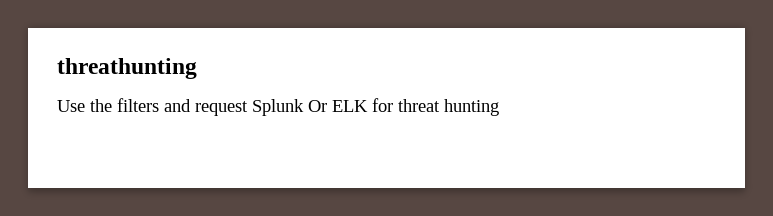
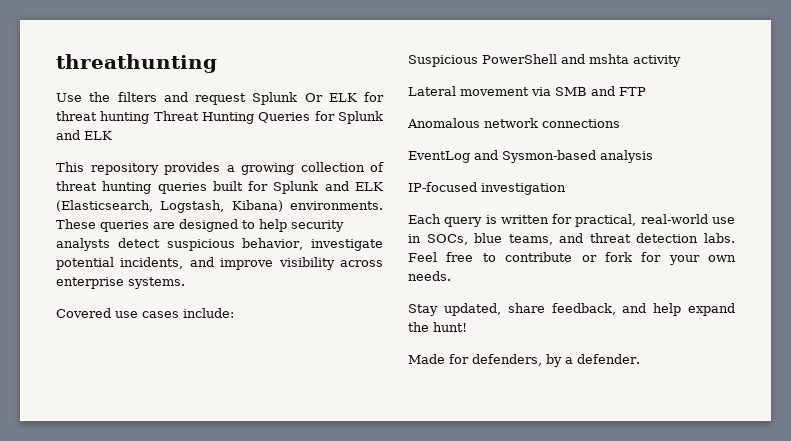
(499, 107) none -> [153,111,383,124] [56,130,112,140] [56,162,384,175] [56,181,383,194] [56,200,383,213] [56,219,344,232] [56,238,383,251] [56,257,383,270] [56,277,185,289] [56,308,234,318] [408,54,681,67] [408,86,646,96] [407,118,620,128] [408,150,653,163] [408,182,566,195] [408,214,735,227] [408,233,735,245] [408,252,736,265] [408,271,451,281] [408,303,735,316] [408,322,467,332] [408,354,640,367] Threat Hunting Queries for Splunk and ELK // This repository provides a growing collection of threat hunting queries built for Splunk and ELK (Elasticsearch, Logstash, Kibana) environments. These queries are designed to help security analysts detect suspicious behavior, investigate potential incidents, and improve visibility across enterprise systems. // Covered use cases include: // Suspicious PowerShell and mshta activity // Lateral movement via SMB and FTP // Anomalous network connections // EventLog and Sysmon-based analysis // IP-focused investigation // Each query is written for practical, real-world use in SOCs, blue teams, and threat detection labs. Feel free to contribute or fork for your own needs. // Stay updated, share feedback, and help expand the hunt! // Made for defenders, by a defender.

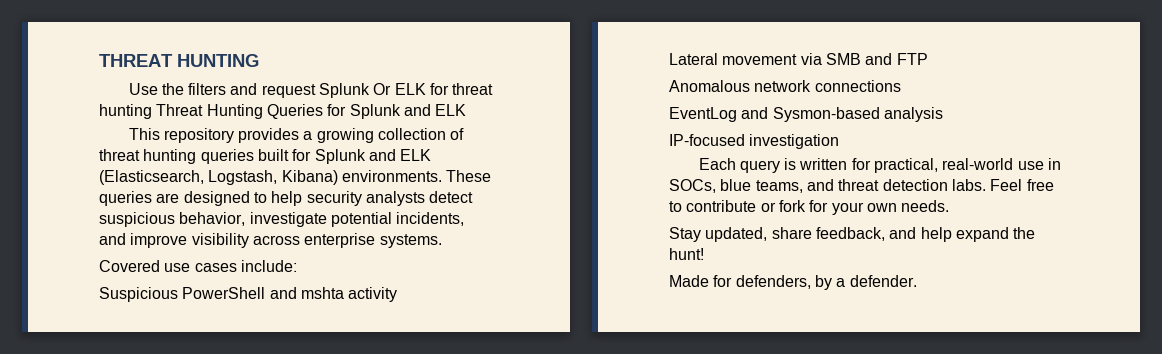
[56,54,217,73] threathunting -> [99,54,259,67] THREAT HUNTING

